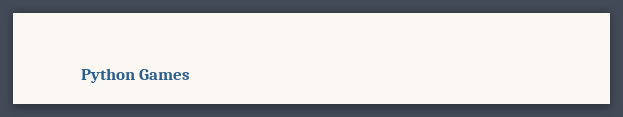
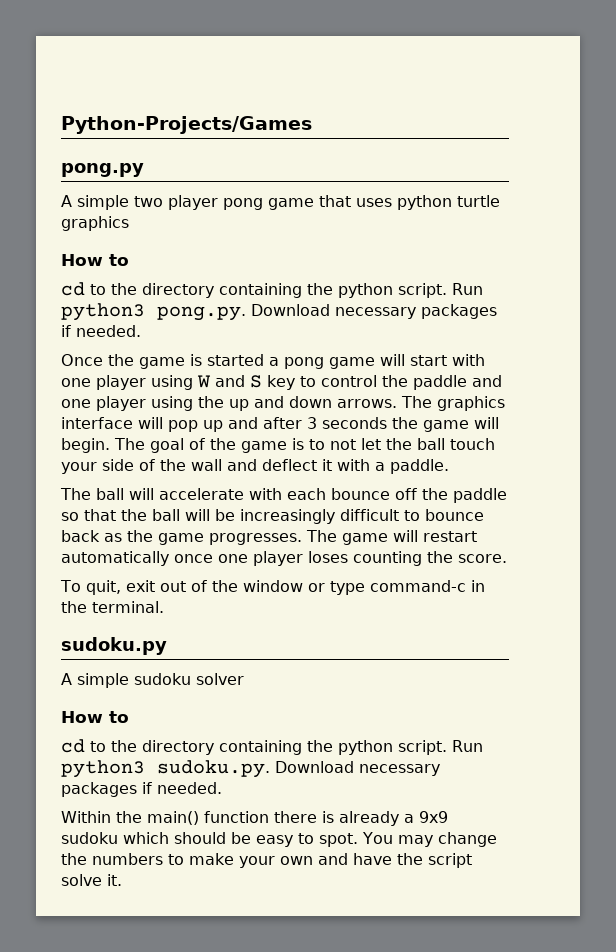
[81,68,191,83] Python Games -> [61,116,312,134] [61,163,144,177] [61,195,500,210] [61,216,129,231] [61,254,129,266] [61,282,483,298] [61,303,497,321] [61,325,141,337] [61,354,485,369] [61,375,502,390] [61,396,505,411] [61,417,499,432] [61,438,495,453] [61,459,449,474] [60,488,507,503] [61,509,484,524] [61,530,477,545] [61,551,507,566] [60,580,485,595] [61,601,164,613] [61,637,167,655] [61,673,244,688] [61,711,129,723] [61,739,483,755] [61,760,440,778] [61,782,222,797] [61,811,448,826] [61,832,497,847] [61,853,472,868] [61,874,122,886] Python-Projects/Games // pong.py // A simple two player pong game that uses python turtle graphics // How to // cd to the directory containing the python script. Run python3 pong.py. Download necessary packages if needed. // Once the game is started a pong game will start with one player using W and S key to control the paddle and one player using the up and down arrows. The graphics interface will pop up and after 3 seconds the game will begin. The goal of the game is to not let the ball touch your side of the wall and deflect it with a paddle. // The ball will accelerate with each bounce off the paddle so that the ball will be increasingly difficult to bounce back as the game progresses. The game will restart automatically once one player loses counting the score. // To quit, exit out of the window or type command-c in the terminal. // sudoku.py // A simple sudoku solver // How to // cd to the directory containing the python script. Run python3 sudoku.py. Download necessary packages if needed. // Within the main() function there is already a 9x9 sudoku which should be easy to spot. You may change the numbers to make your own and have the script solve it.

